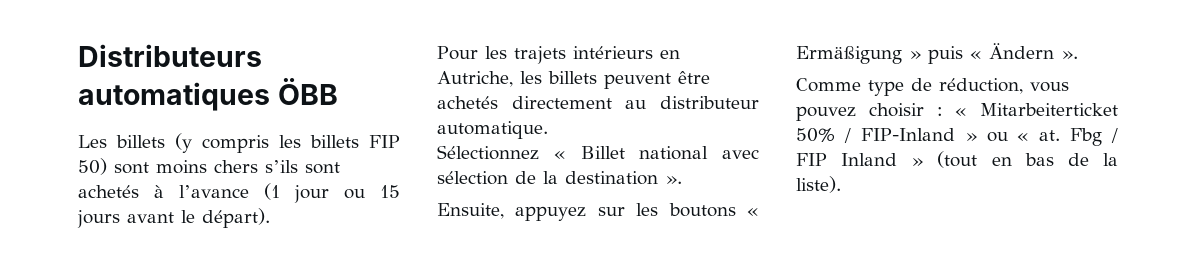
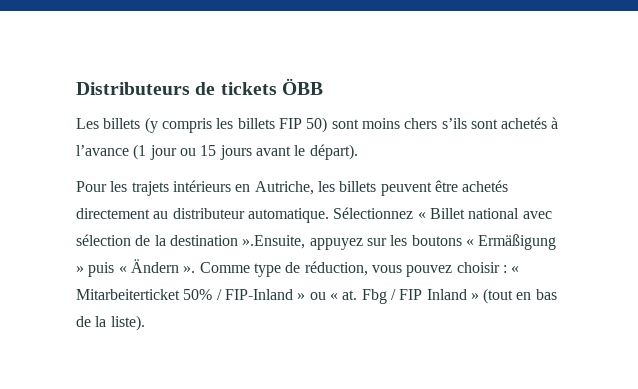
[78,82,270,111] automatiques -> [195,82,277,95] de tickets
(548, 130) // -> (329, 215) none
[665,176,682,184] [437,203,504,219] ». // Ensuite, -> [242,235,306,249] ».Ensuite,
(1078, 55) // -> (196, 269) none

